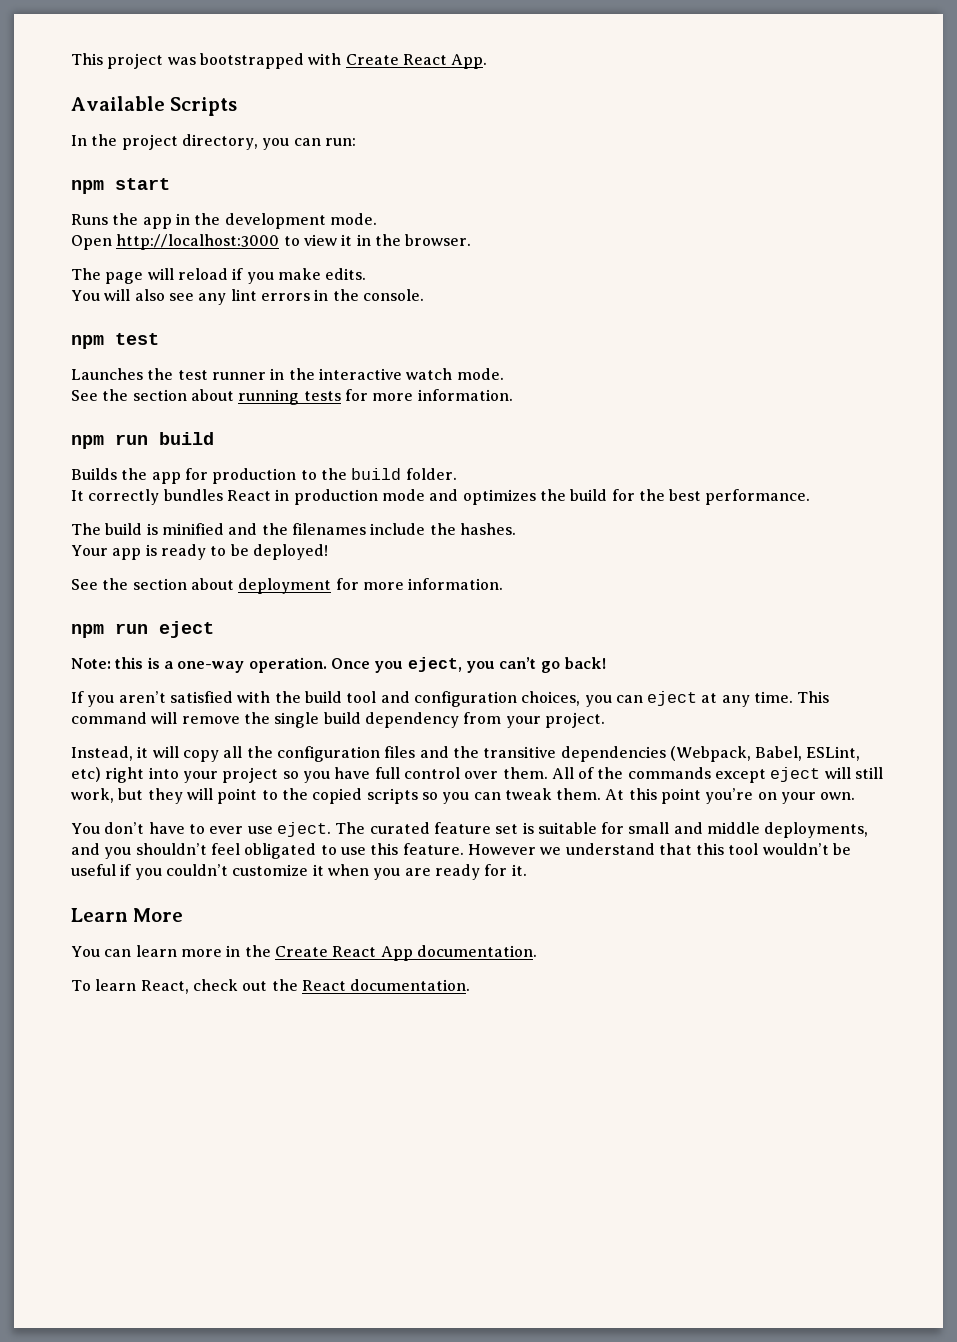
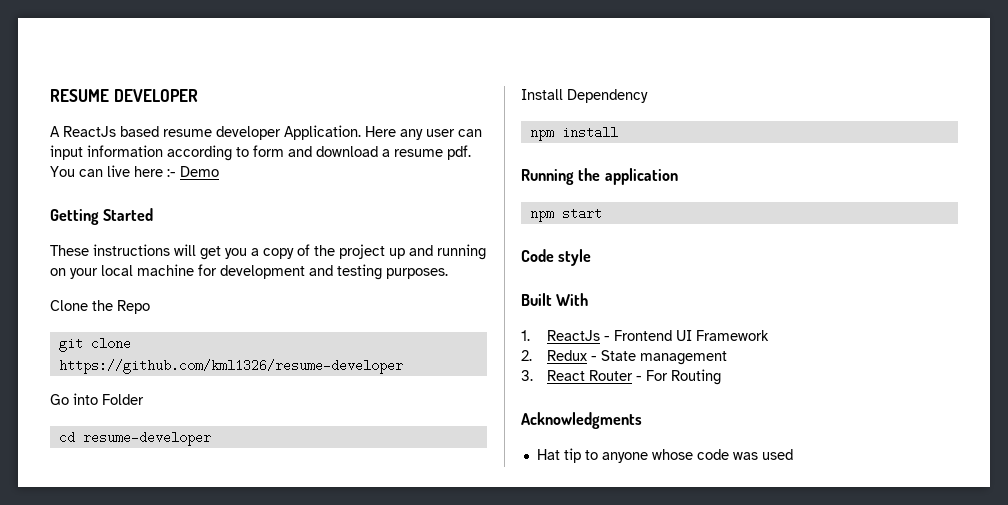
[71,53,488,69] [71,96,238,116] [71,134,356,150] [71,178,170,194] [71,213,377,229] [71,234,472,250] [71,268,367,284] [71,289,424,305] [71,333,159,349] [71,368,504,380] [71,389,513,405] [71,432,214,449] [71,468,457,484] [71,489,811,505] [71,523,516,535] [71,544,328,560] [71,578,504,594] [71,621,214,638] [71,657,606,673] [71,691,830,707] [71,712,605,728] [71,746,861,762] [71,767,884,783] [71,788,856,804] [71,822,869,838] [71,843,852,859] [71,864,527,880] [71,908,184,922] [71,945,537,961] [71,979,471,994] This project was bootstrapped with Create React App. // Available Scripts // In the project directory, you can run: // npm start // Runs the app in the development mode. // Open http://localhost:3000 to view it in the browser. // The page will reload if you make edits. // You will also see any lint errors in the console. // npm test // Launches the test runner in the interactive watch mode. // See the section about running tests for more information. // npm run build // Builds the app for production to the build folder. // It correctly bundles React in production mode and optimizes the build for the best performance. // The build is minified and the filenames include the hashes. // Your app is ready to be deployed! // See the section about deployment for more information. // npm run eject // Note: this is a one-way operation. Once you eject, you can’t go back! // If you aren’t satisfied with the build tool and configuration choices, you can eject at any time. This command will remove the single build dependency from your project. // Instead, it will copy all the configuration files and the transitive dependencies (Webpack, Babel, ESLint, etc) right into your project so you have full control over them. All of the commands except eject will still work, but they will point to the copied scripts so you can tweak them. At this point you’re on your own. // You don’t have to ever use eject. The curated feature set is suitable for small and middle deployments, and you shouldn’t feel obligated to use this feature. However we understand that this tool wouldn’t be useful if you couldn’t customize it when you are ready for it. // Learn More // You can learn more in the Create React App documentation. // To learn React, check out the React documentation. -> [50,89,198,102] [50,125,482,140] [50,145,471,161] [50,165,219,177] [50,208,154,225] [50,244,486,260] [50,264,448,280] [50,300,150,314] [58,337,131,352] [58,359,403,374] [50,393,144,405] [58,431,211,446] [521,89,648,103] [529,126,618,141] [521,168,678,185] [529,207,602,222] [521,249,592,266] [521,293,589,306] [521,330,769,341] [521,350,727,365] [521,369,721,385] [521,412,642,429] [536,448,793,463] RESUME DEVELOPER // A ReactJs based resume developer Application. Here any user can input information according to form and download a resume pdf. You can live here :- Demo // Getting Started // These instructions will get you a copy of the project up and running on your local machine for development and testing purposes. // Clone the Repo // git clone https://github.com/kml1326/resume-developer // Go into Folder // cd resume-developer // Install Dependency // npm install // Running the application // npm start // Code style // Built With // 1. ReactJs - Frontend UI Framework // 2. Redux - State management // 3. React Router - For Routing // Acknowledgments // Hat tip to anyone whose code was used

